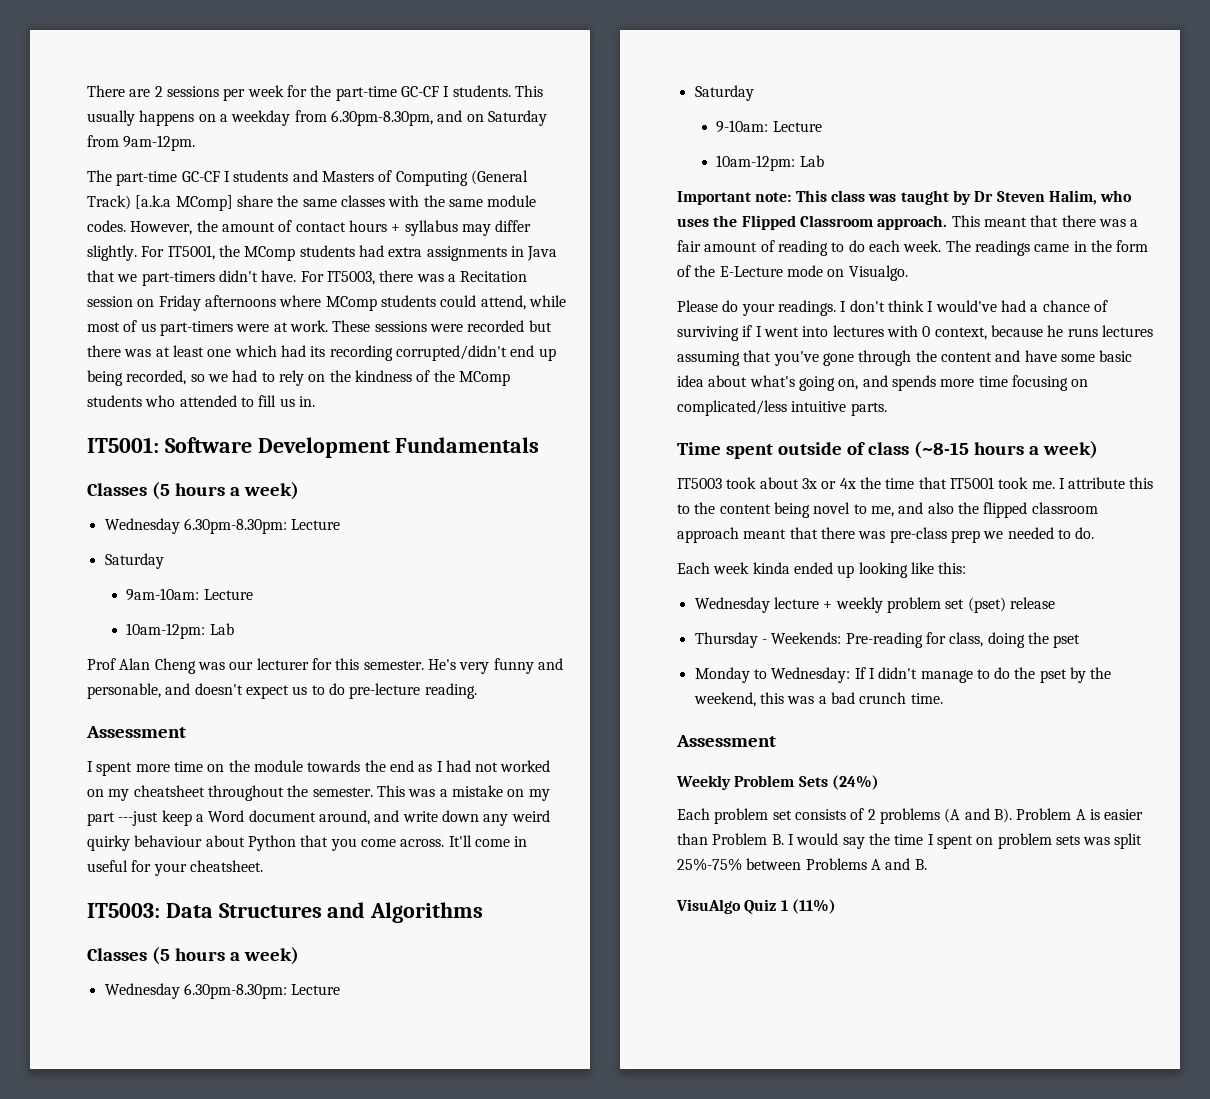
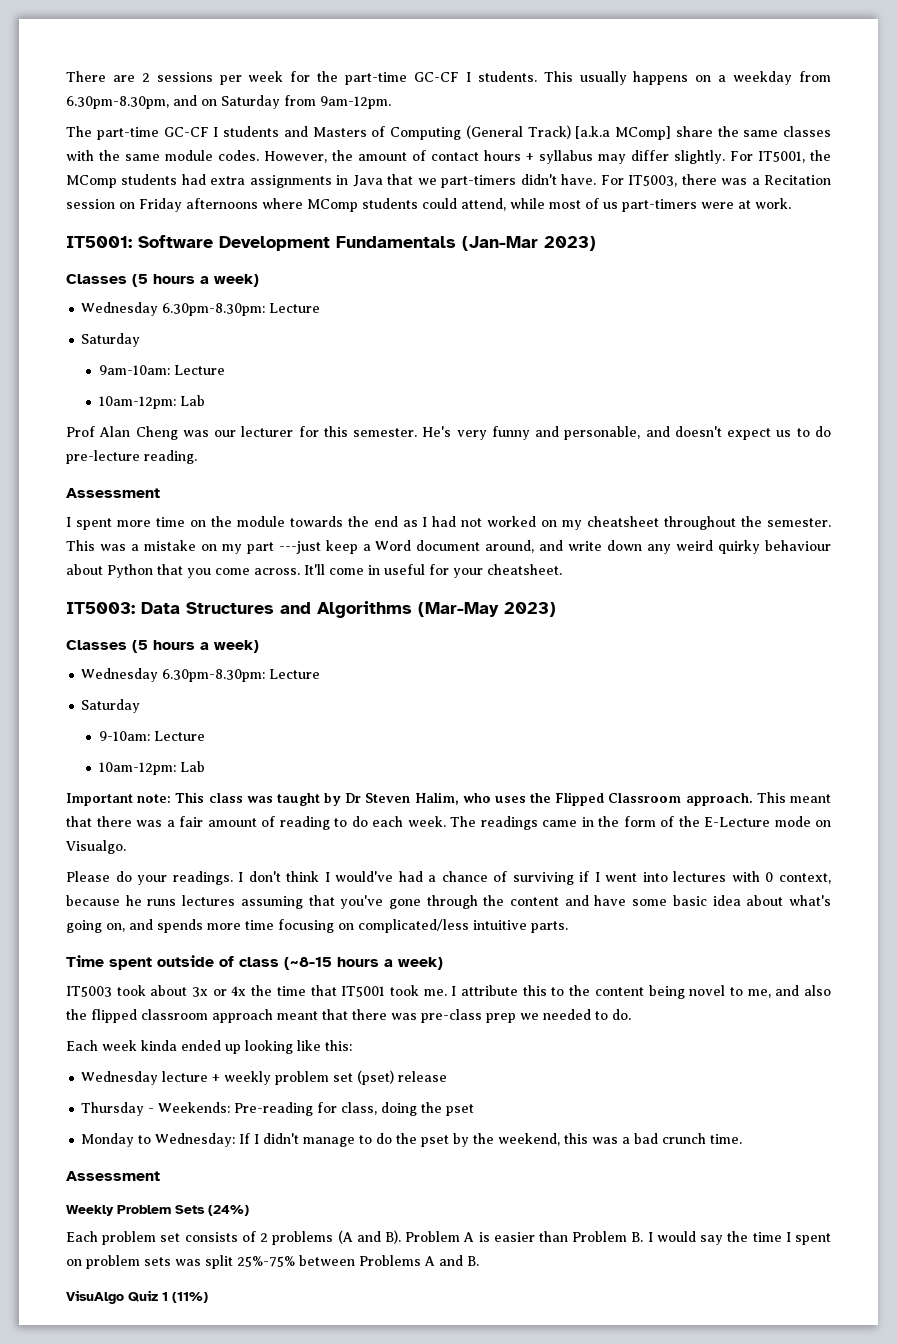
[332,320,552,332] [87,345,556,361] [87,370,510,386] [87,395,315,407] These sessions were recorded but there was at least one which had its recording corrupted/didn't end up being recorded, so we had to rely on the kindness of the MComp students who attended to fill us in. -> (791, 203) none
(540, 445) none -> [462,236,596,251] (Jan-Mar 2023)
(484, 912) none -> [418,602,556,617] (Mar-May 2023)

